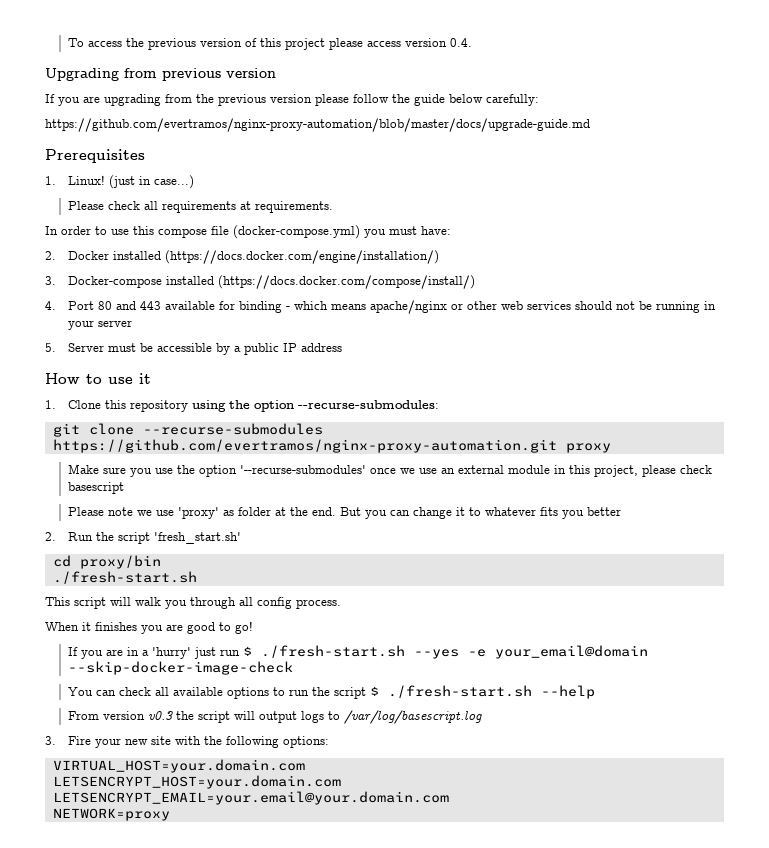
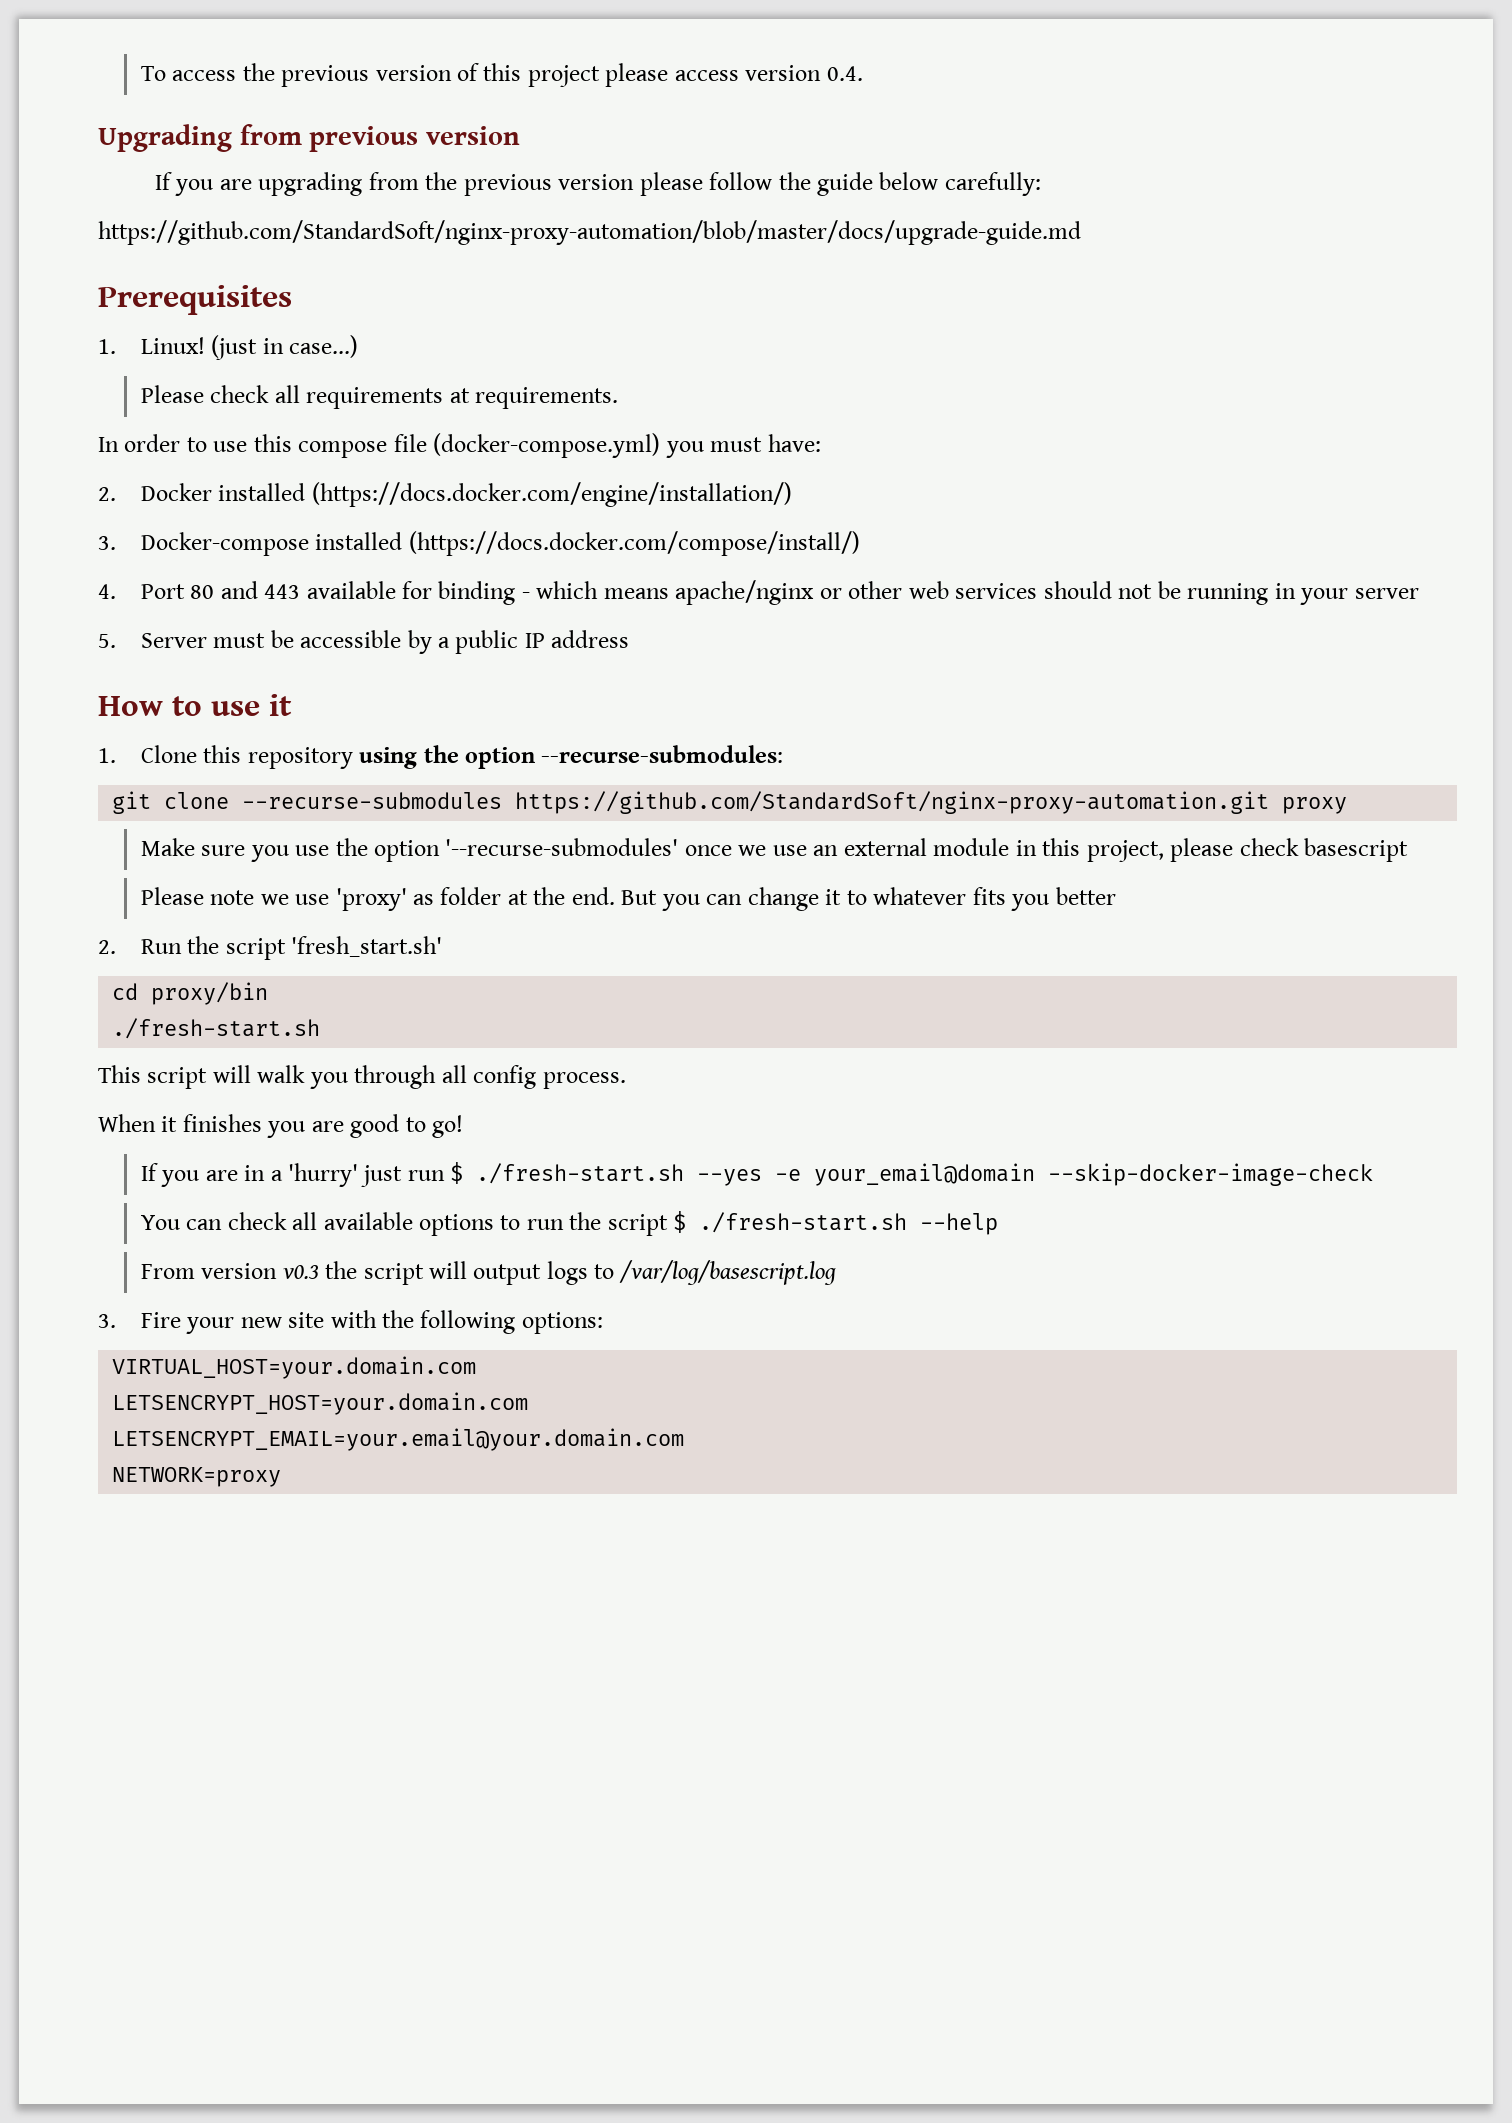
[45,118,590,132] https://github.com/evertramos/nginx-proxy-automation/blob/master/docs/upgrade-guide.md -> [98,220,1081,245] https://github.com/StandardSoft/nginx-proxy-automation/blob/master/docs/upgrade-guide.md
[52,439,557,453] https://github.com/evertramos/nginx-proxy-automation.git -> [515,791,1270,814] https://github.com/StandardSoft/nginx-proxy-automation.git

